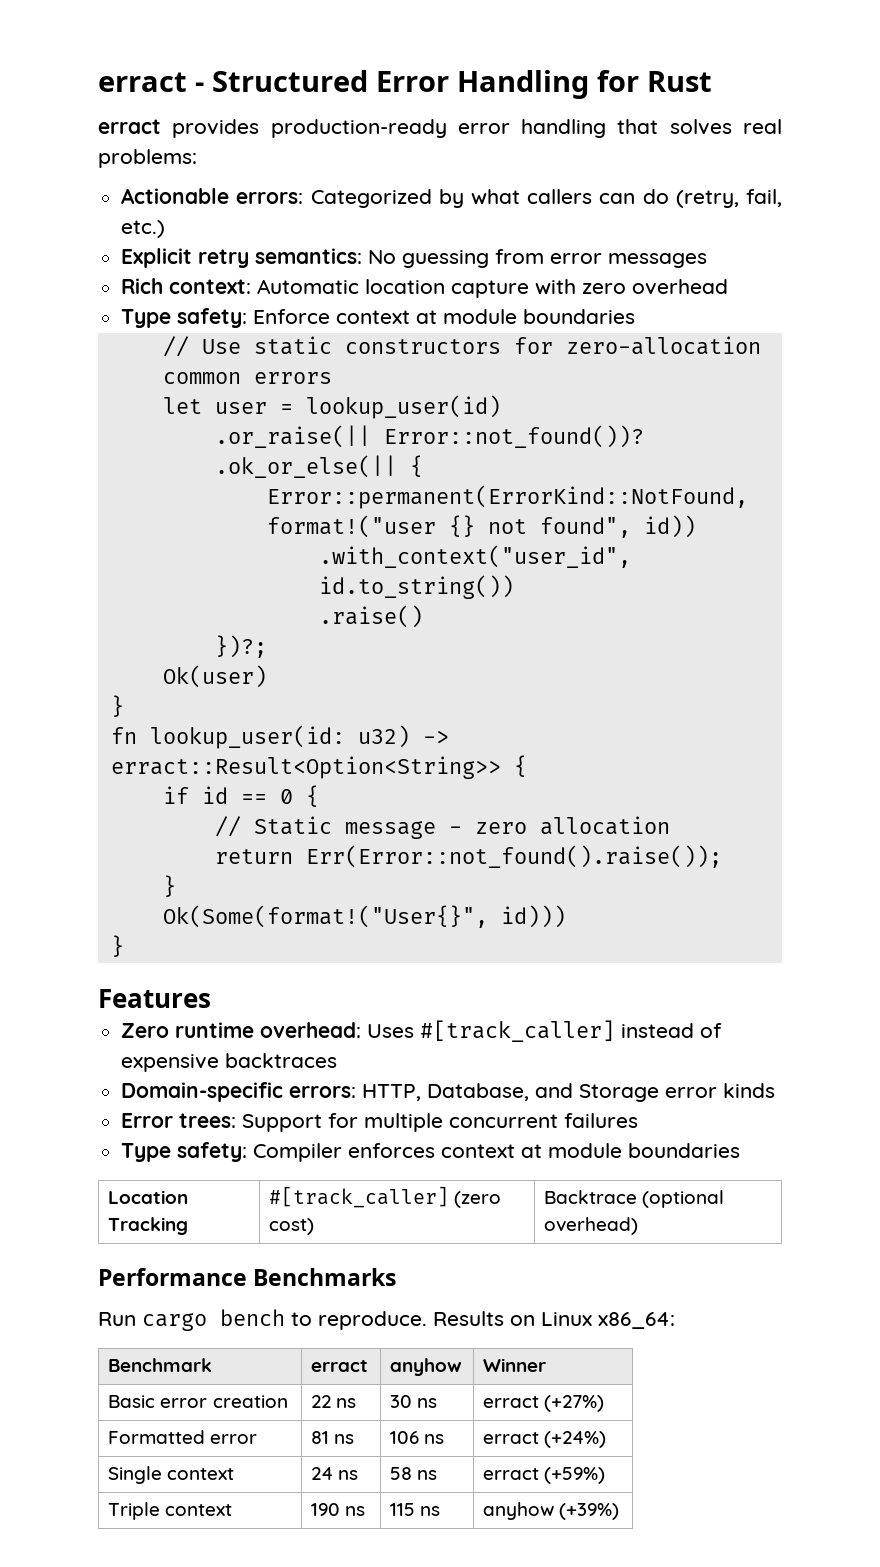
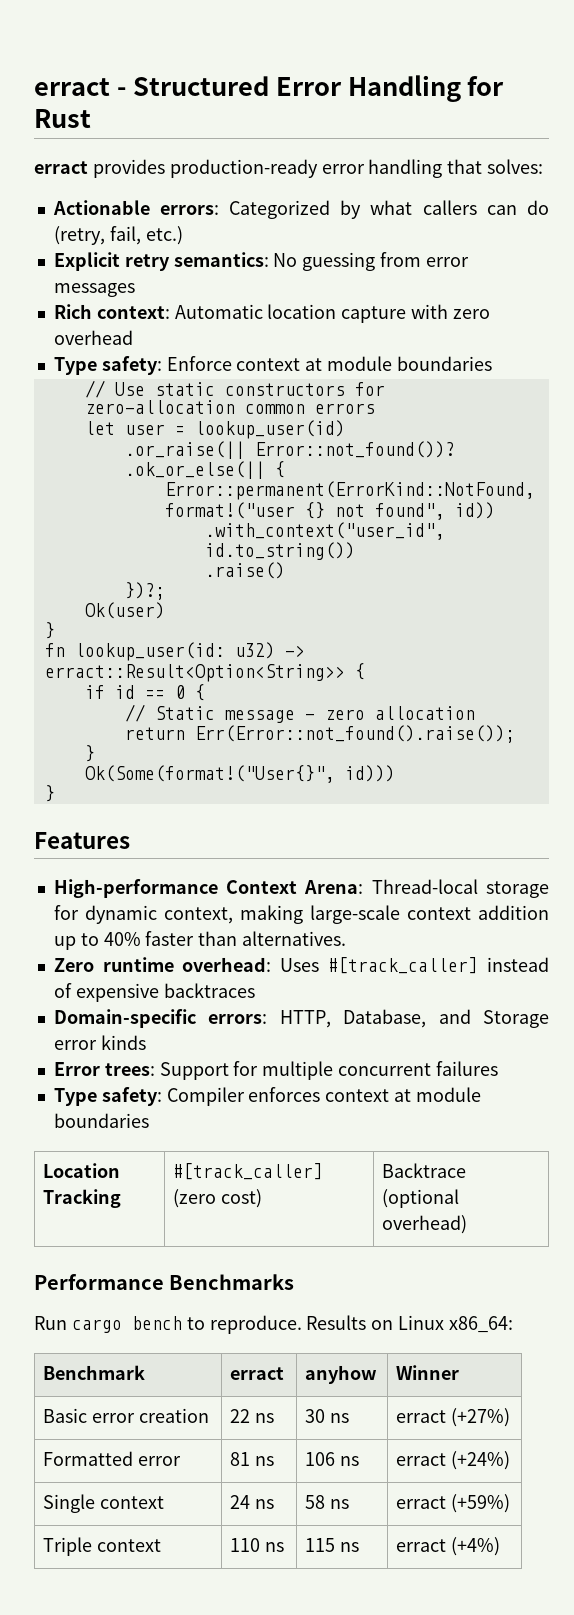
[669,119,783,135] [98,149,197,168] solves real problems: -> [487,159,544,174] solves:
(211, 998) none -> [53,879,549,898] [53,905,549,924] [53,931,347,950] // High-performance Context Arena: Thread-local storage for dynamic context, making large-scale context addition up to 40% faster than alternatives.
[311,1503,341,1516] 190 -> [230,1538,261,1552] 110
[483,1502,620,1520] anyhow (+39%) -> [396,1537,500,1556] erract (+4%)

